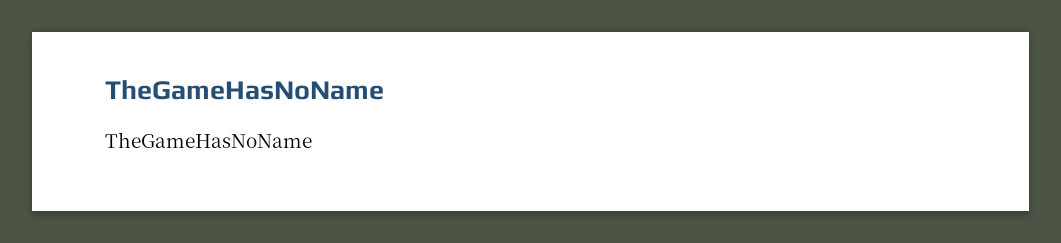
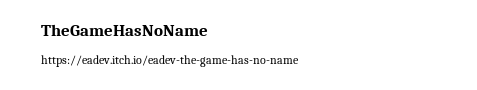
[105,132,312,148] TheGameHasNoName -> [41,55,299,67] https://eadev.itch.io/eadev-the-game-has-no-name

